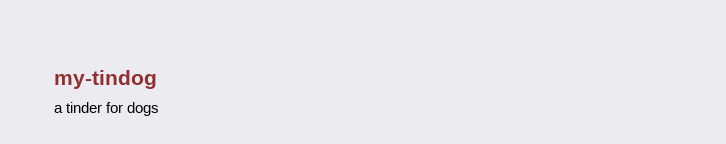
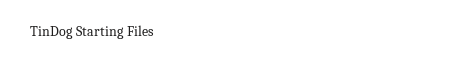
[54,70,157,89] [54,102,160,116] my-tindog // a tinder for dogs -> [30,25,154,39] TinDog Starting Files

